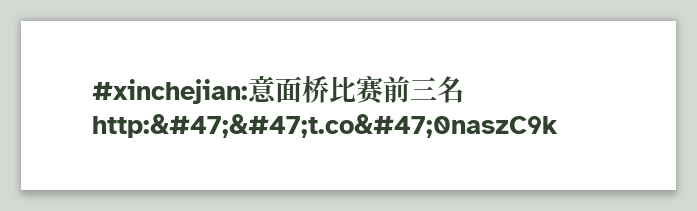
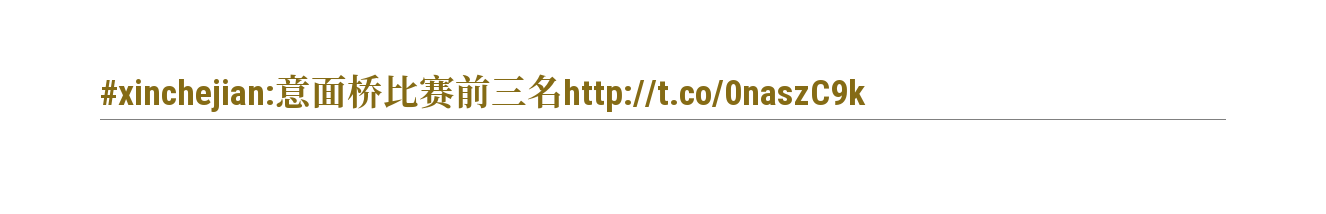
[92,114,558,138] http:&#47;&#47;t.co&#47;0naszC9k -> [563,79,866,112] http://t.co/0naszC9k

